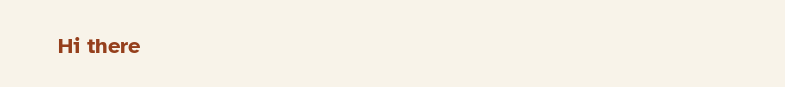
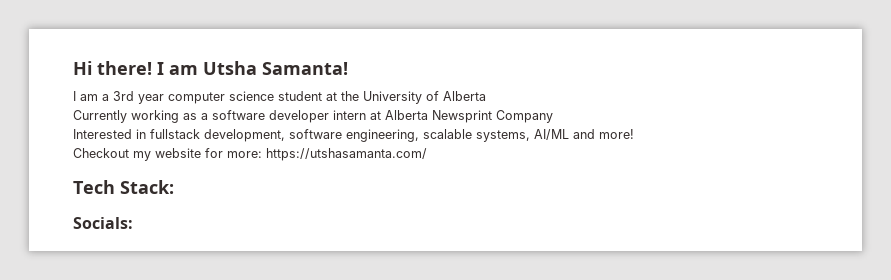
[87,39,141,53] there -> [97,61,348,75] [73,91,486,104] [73,110,553,123] [73,129,634,142] [73,148,427,161] [73,180,174,194] [73,217,133,229] there! I am Utsha Samanta! // I am a 3rd year computer science student at the University of Alberta // Currently working as a software developer intern at Alberta Newsprint Company // Interested in fullstack development, software engineering, scalable systems, AI/ML and more! // Checkout my website for more: https://utshasamanta.com/ // Tech Stack: // Socials:

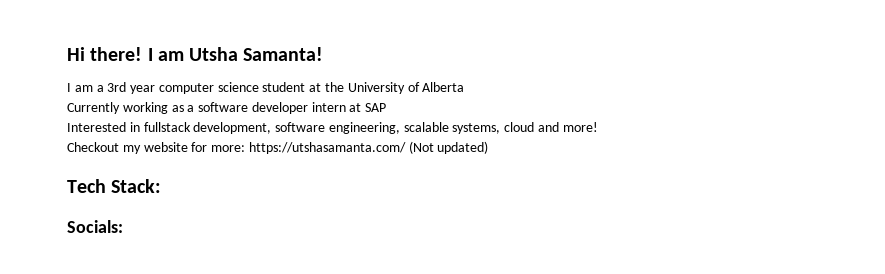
[385,110,553,123] Alberta Newsprint Company -> [365,103,387,112] SAP
[534,129,569,140] AI/ML -> [504,122,535,132] cloud
(427, 154) none -> [408,141,489,154] (Not updated)

